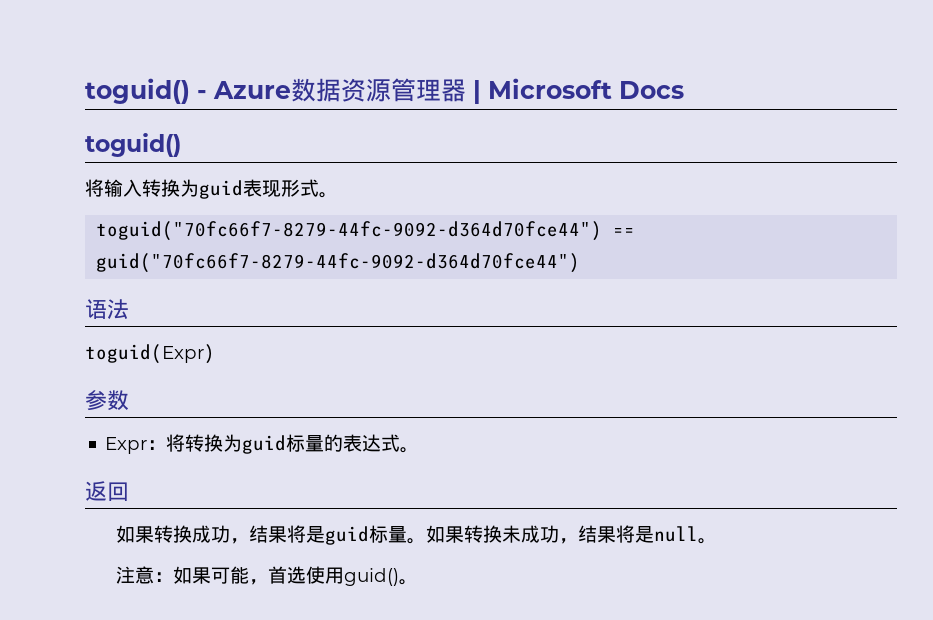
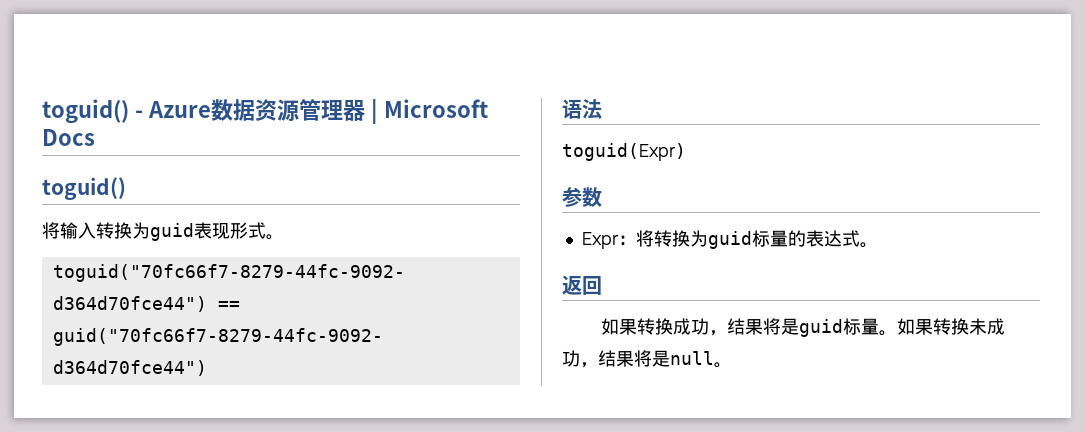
[116,566,419,586] // 注意：如果可能，首选使用guid()。 -> (732, 365) none

